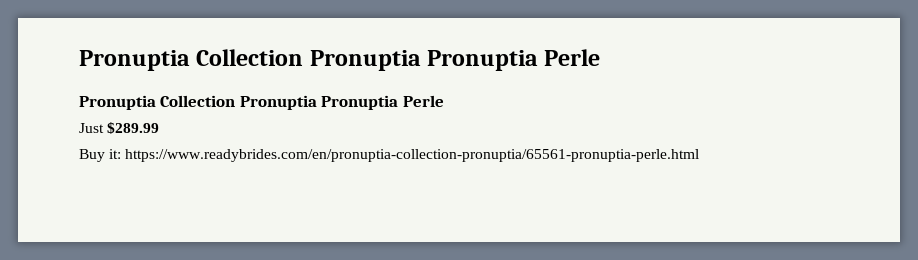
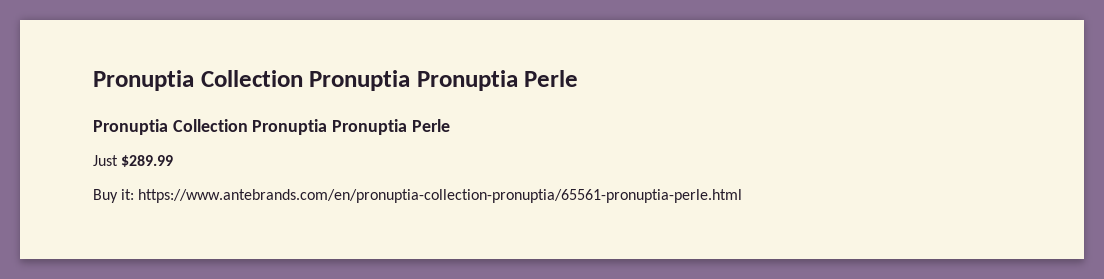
[125,149,700,162] https://www.readybrides.com/en/pronuptia-collection-pronuptia/65561-pronuptia-perle.html -> [138,189,743,203] https://www.antebrands.com/en/pronuptia-collection-pronuptia/65561-pronuptia-perle.html

